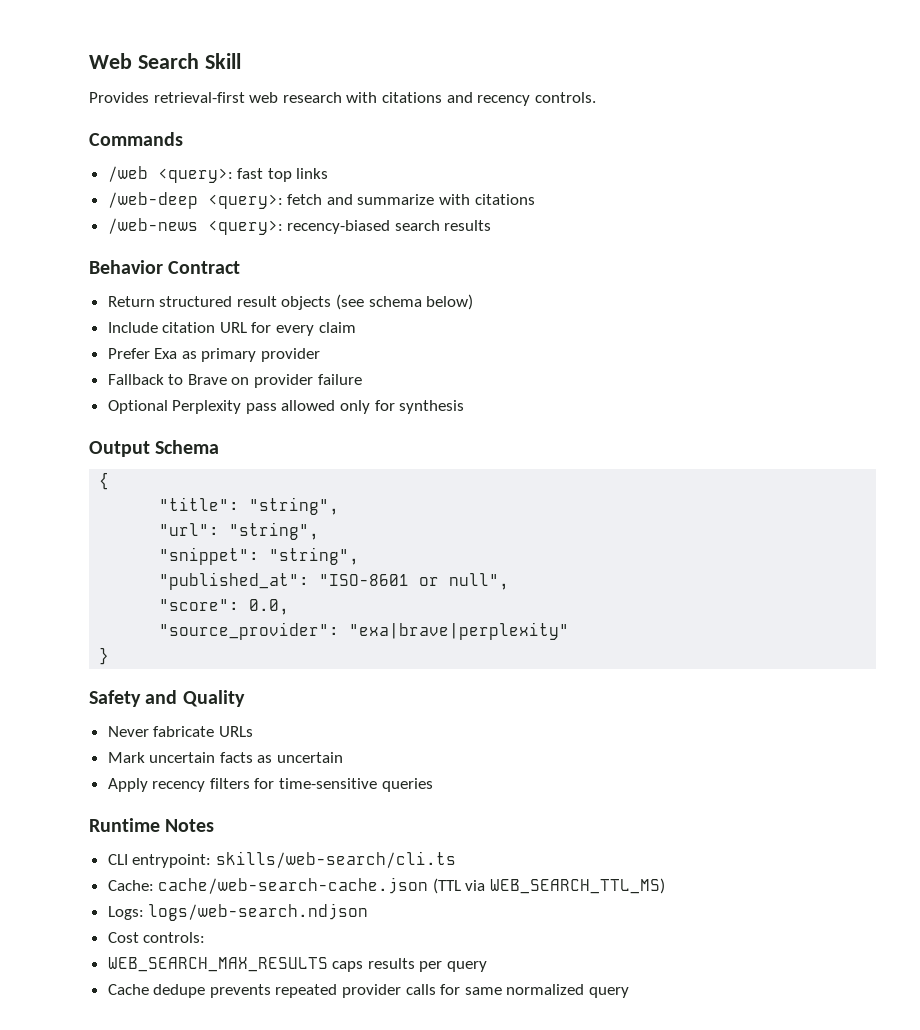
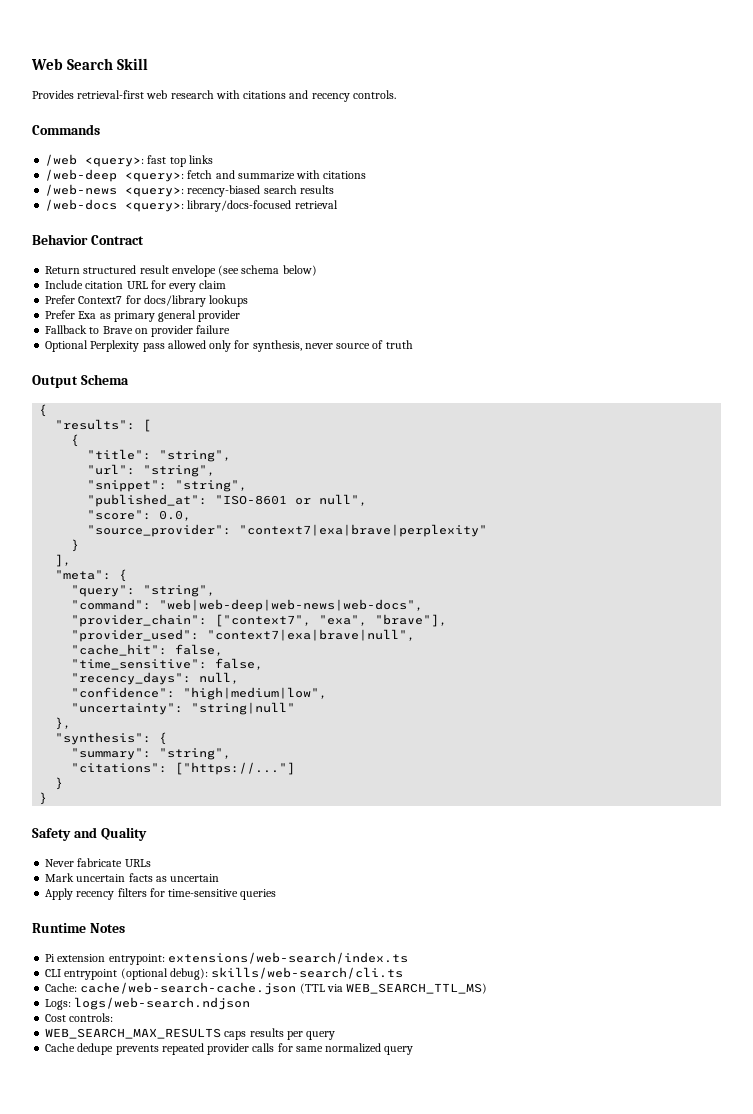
(492, 225) none -> [45,199,338,212] // /web-docs <query>: library/docs-focused retrieval
[281,296,332,310] objects -> [171,265,216,277] envelope
(356, 327) none -> [45,295,249,307] // Prefer Context7 for docs/library lookups
(257, 355) none -> [158,310,197,322] general
[399,400,465,414] synthesis -> [252,340,413,352] synthesis, never source of truth
(110, 481) none -> [55,419,152,432] [71,434,80,447] // "results": [ // {
[349,622,570,640] "exa|brave|perplexity" -> [239,524,488,537] [71,539,80,552] [55,554,72,567] [55,569,128,582] [71,585,216,597] [71,599,424,612] [71,614,448,627] [71,629,416,642] [71,644,224,656] [71,658,264,670] [71,672,240,685] [71,687,328,700] [71,702,296,715] [55,717,72,730] [55,732,168,745] [71,748,232,760] [71,762,296,775] [55,777,64,790] "context7|exa|brave|perplexity" // } // ], // "meta": { // "query": "string", // "command": "web|web-deep|web-news|web-docs", // "provider_chain": ["context7", "exa", "brave"], // "provider_used": "context7|exa|brave|null", // "cache_hit": false, // "time_sensitive": false, // "recency_days": null, // "confidence": "high|medium|low", // "uncertainty": "string|null" // }, // "synthesis": { // "summary": "string", // "citations": ["https://..."] // }
[107,854,212,868] CLI entrypoint: -> [45,952,408,965] [45,968,208,980] Pi extension entrypoint: extensions/web-search/index.ts // CLI entrypoint (optional debug):

